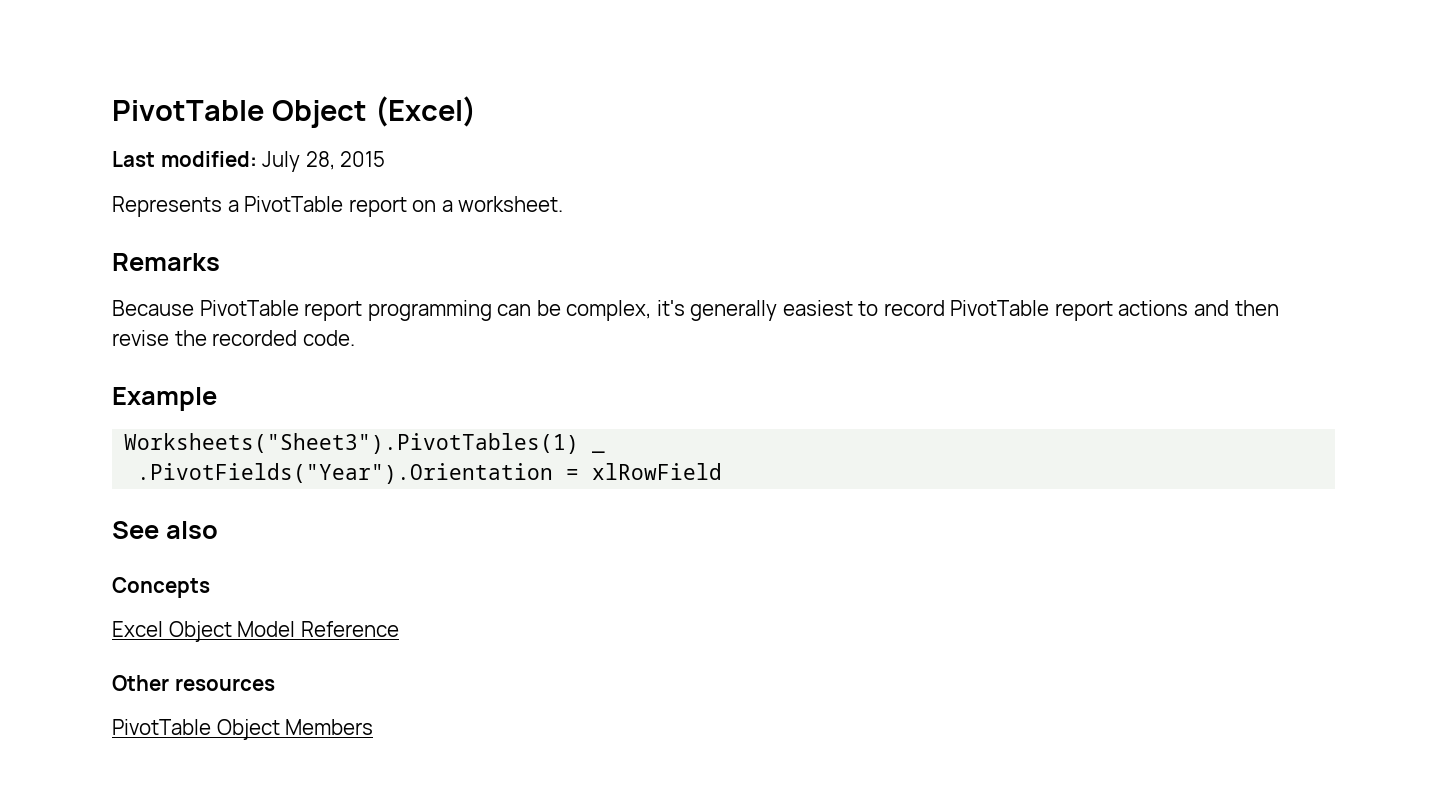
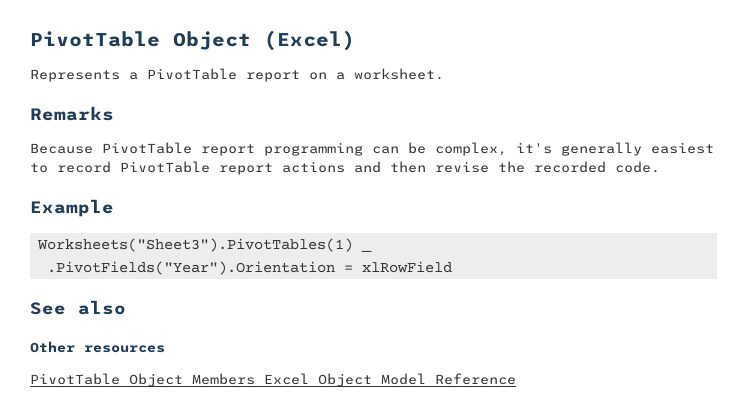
[112,151,386,172] // Last modified: July 28, 2015 -> (355, 40) none
[112,577,210,598] [112,621,399,642] // Concepts // Excel Object Model Reference -> (126, 307) none
(374, 727) none -> [264,373,516,387] Excel Object Model Reference

